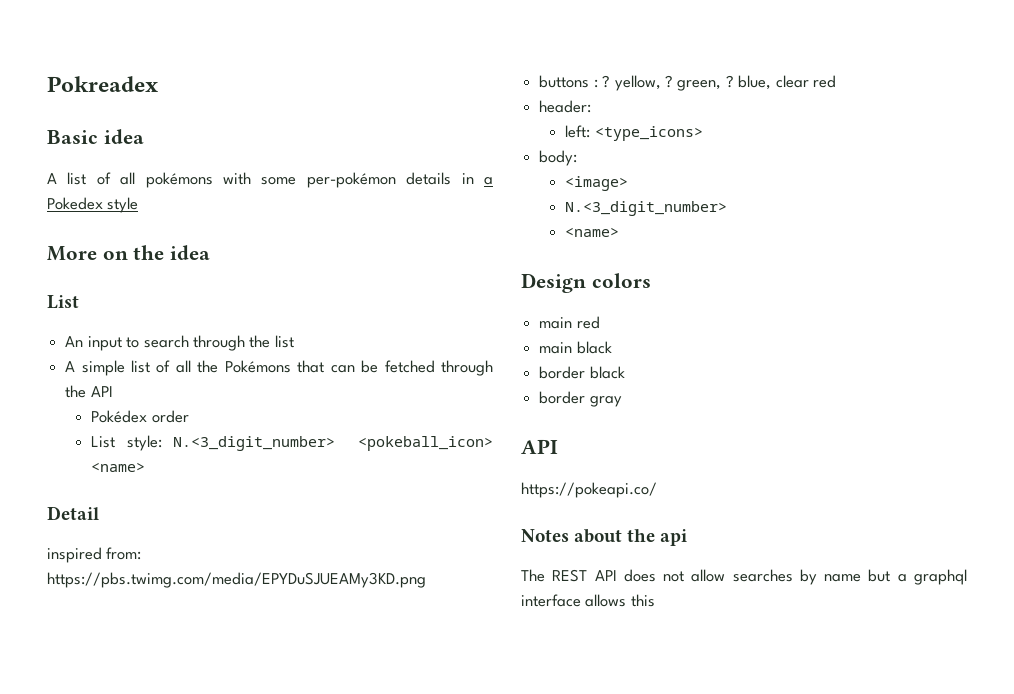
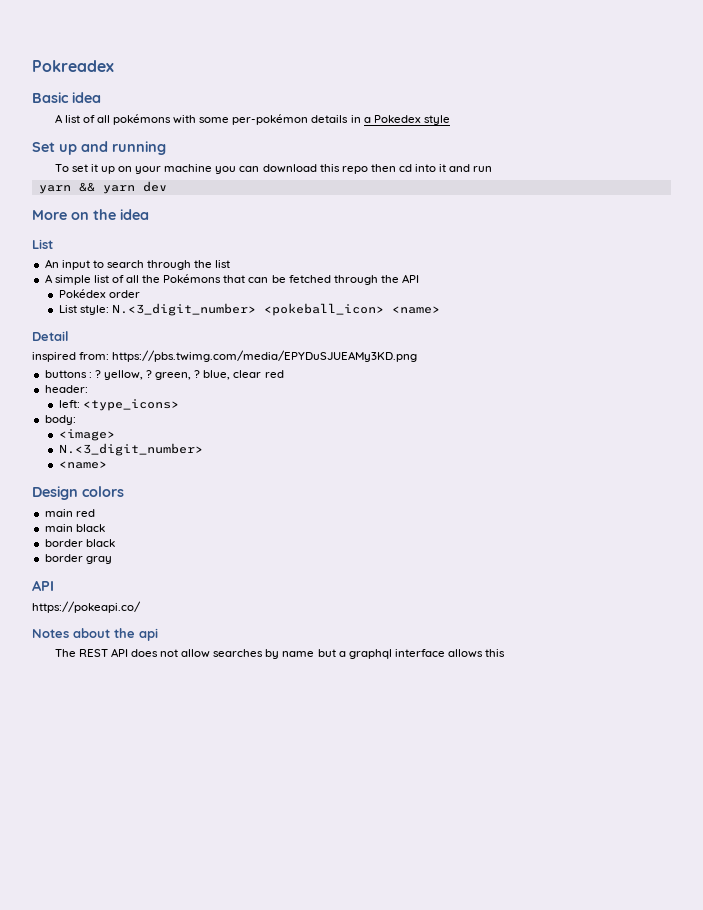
(139, 205) none -> [32,141,166,155] [54,164,493,174] [38,181,167,194] // Set up and running // To set it up on your machine you can download this repo then cd into it and run // yarn && yarn dev

